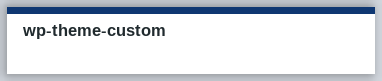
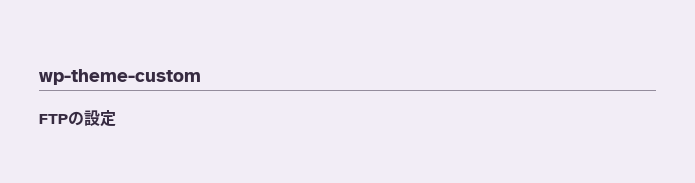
(166, 31) none -> [39,110,116,127] // FTPの設定

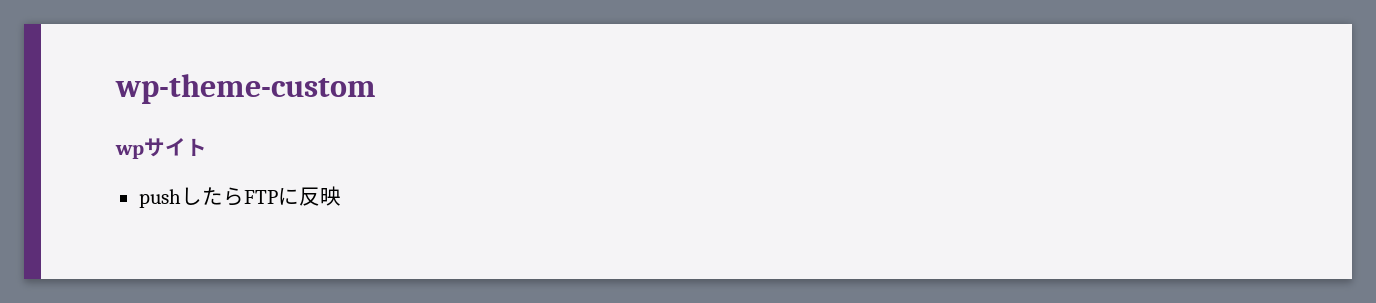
[39,110,116,127] FTPの設定 -> [115,138,207,159] [138,186,341,208] wpサイト // pushしたらFTPに反映

